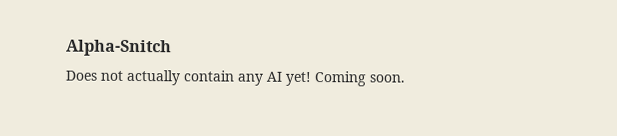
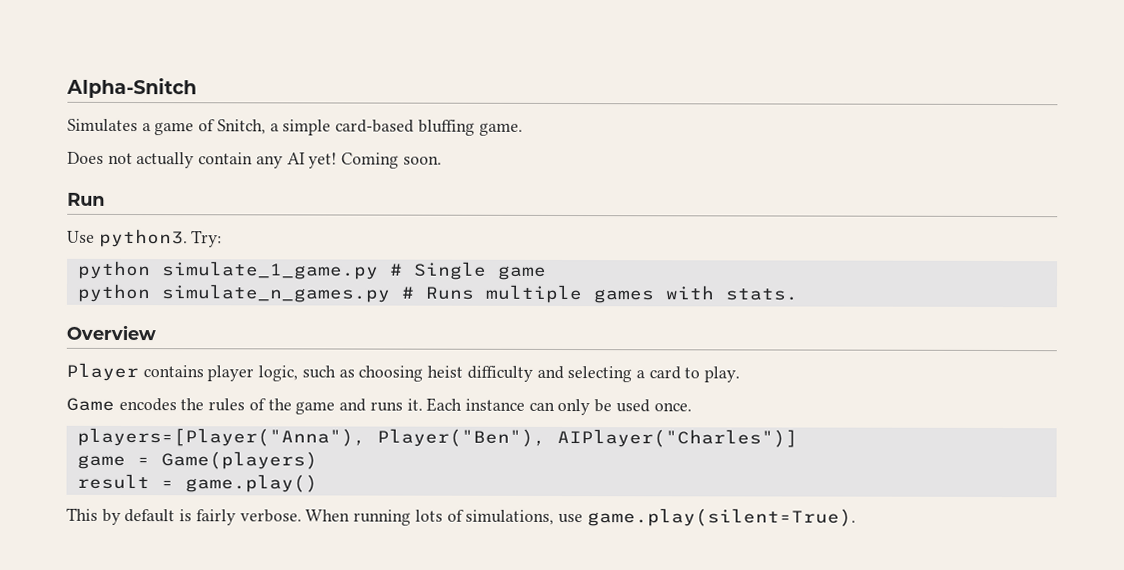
(172, 48) none -> [67,118,523,136] // Simulates a game of Snitch, a simple card-based bluffing game.
(405, 78) none -> [67,192,105,206] [67,228,223,248] [77,260,547,280] [76,283,798,304] [66,324,156,341] [66,362,741,383] [66,397,692,416] [76,427,798,448] [76,451,318,470] [76,473,318,493] [66,507,856,527] // Run // Use python3. Try: // python simulate_1_game.py # Single game // python simulate_n_games.py # Runs multiple games with stats. // Overview // Player contains player logic, such as choosing heist difficulty and selecting a card to play. // Game encodes the rules of the game and runs it. Each instance can only be used once. // players=[Player("Anna"), Player("Ben"), AIPlayer("Charles")] // game = Game(players) // result = game.play() // This by default is fairly verbose. When running lots of simulations, use game.play(silent=True).

